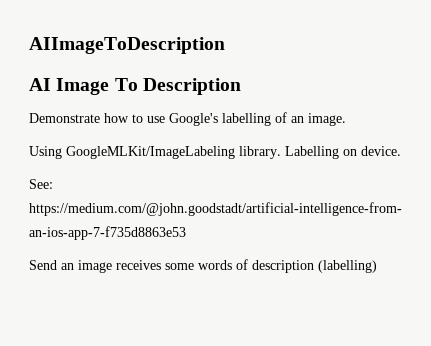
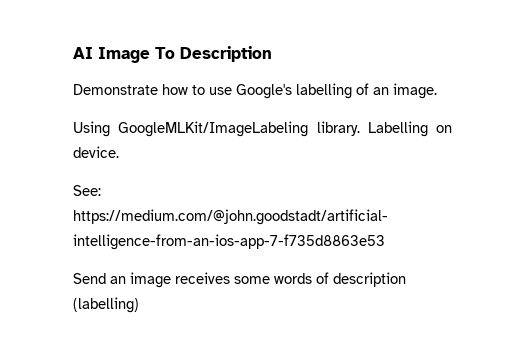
[29,37,225,54] AIImageToDescription // -> (73, 53) none

